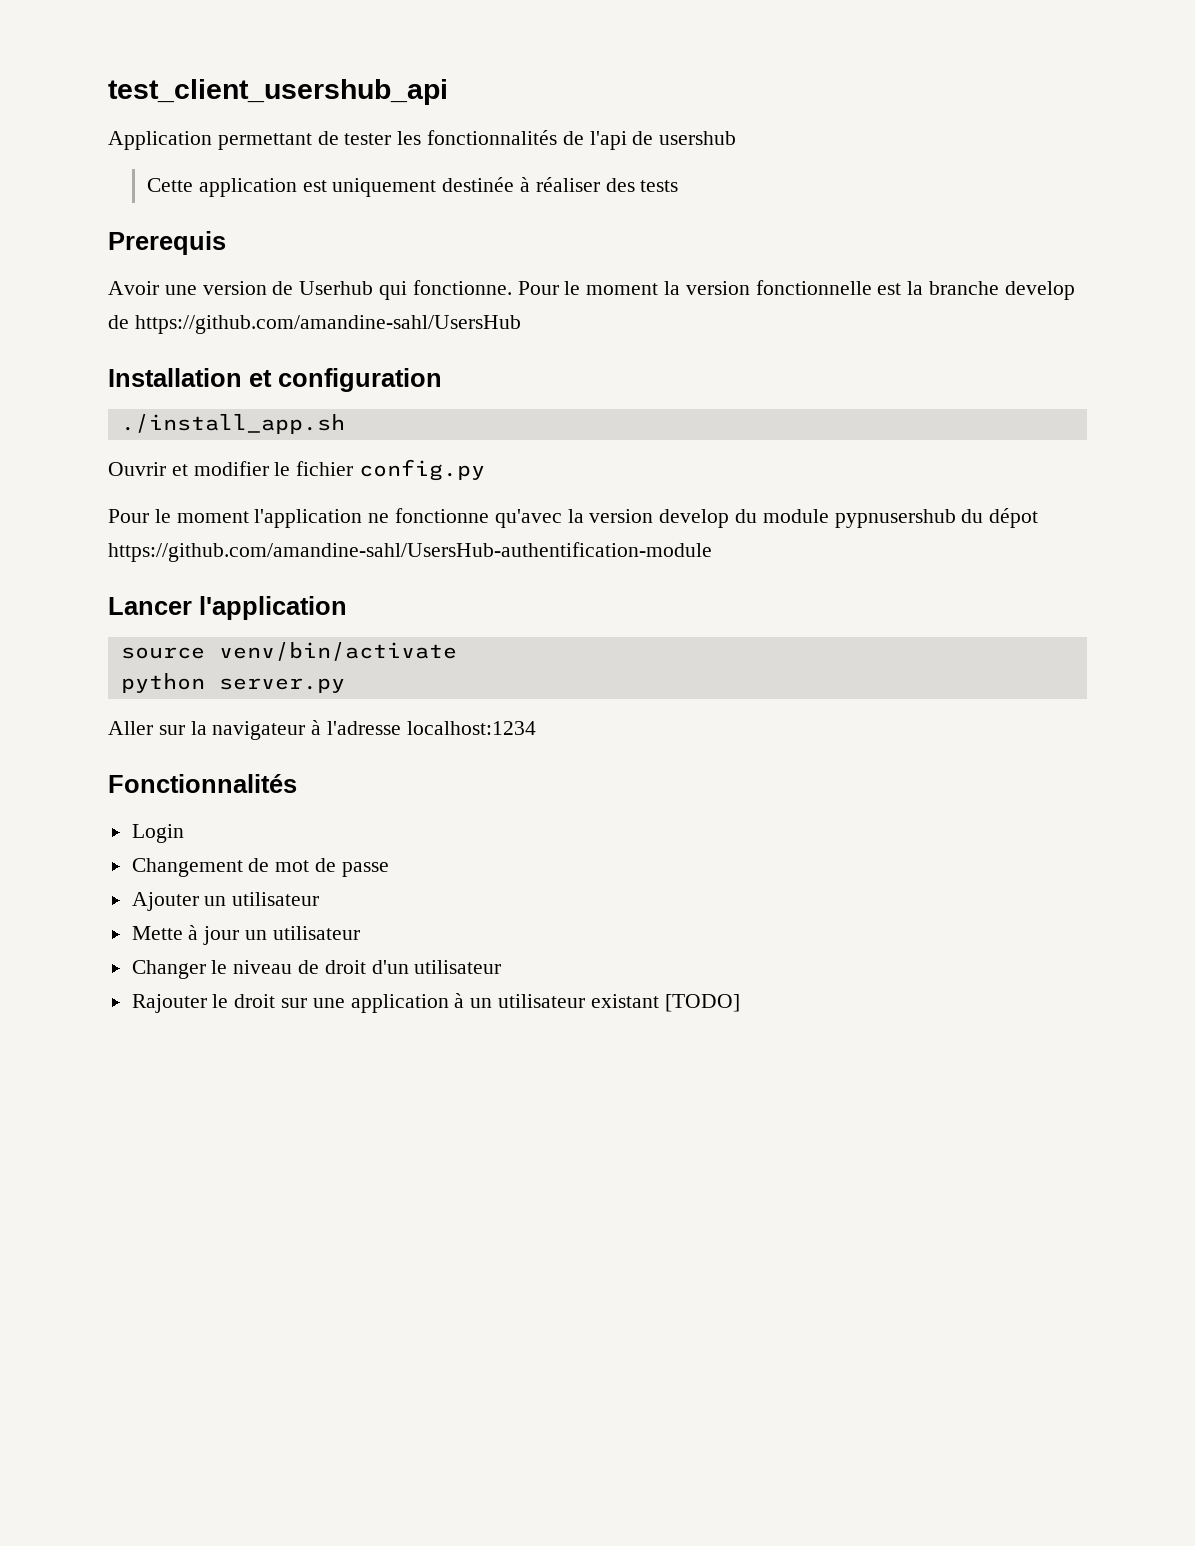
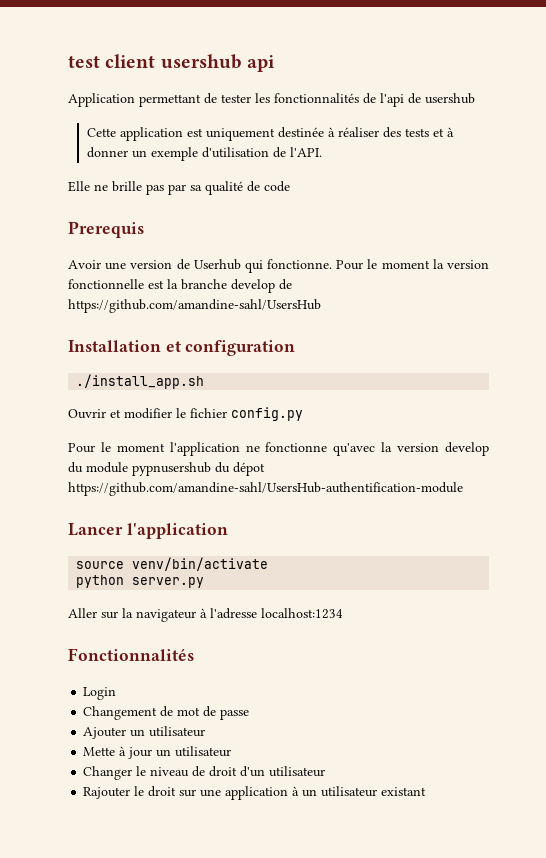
[108,79,448,105] test_client_usershub_api -> [68,54,275,72] test client usershub api
(679, 186) none -> [433,127,455,137] [87,147,323,161] [68,181,290,195] et à donner un exemple d'utilisation de l'API. // Elle ne brille pas par sa qualité de code
[664,994,740,1012] [TODO] -> (427, 791) none

